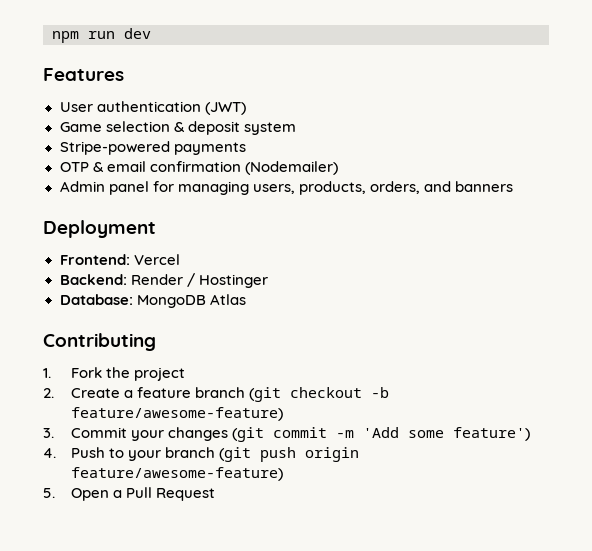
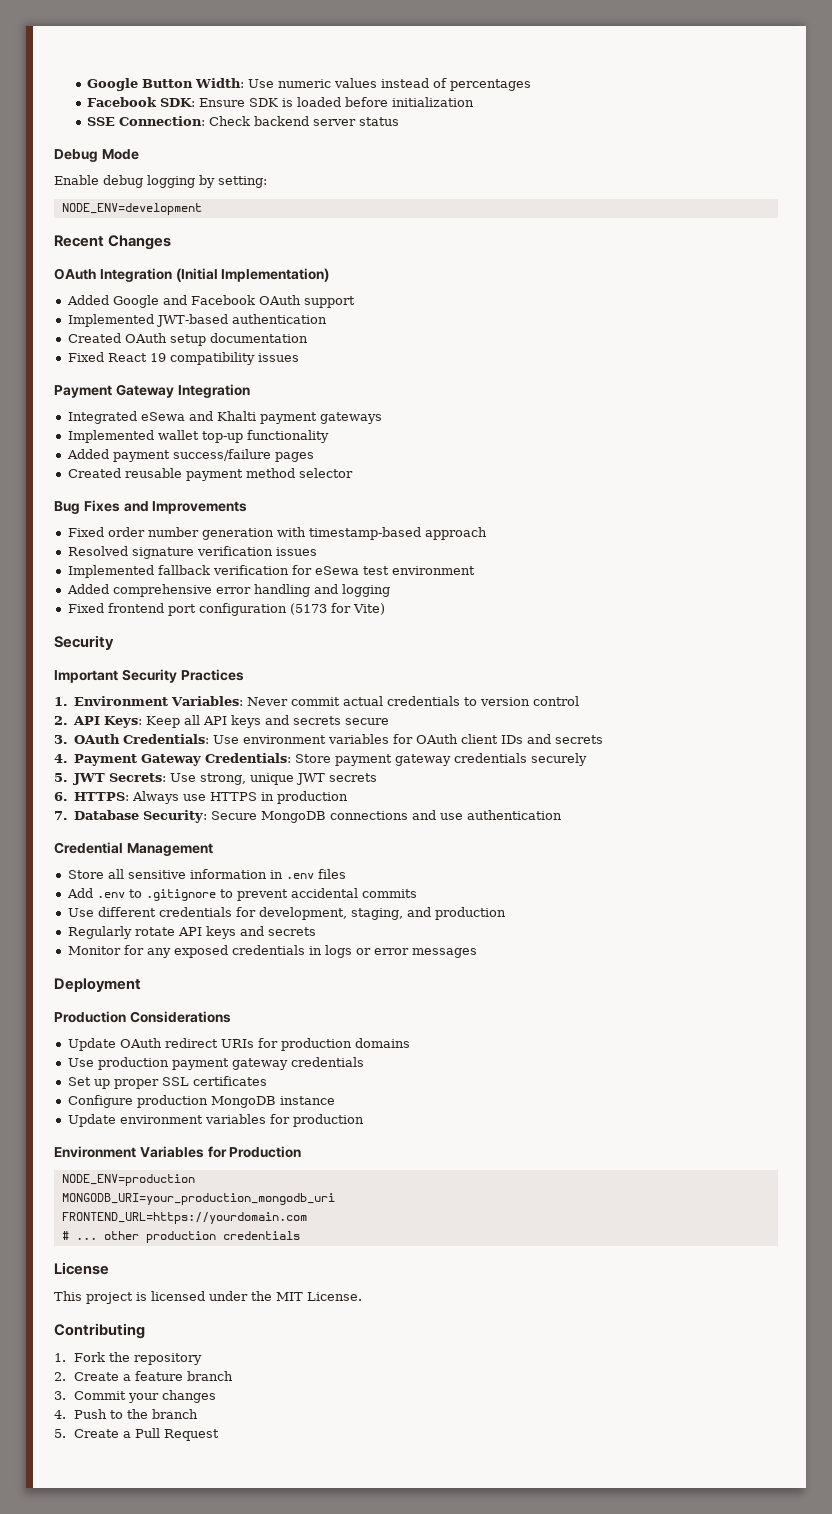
[52,28,151,43] [43,68,124,81] [59,101,246,115] [59,121,296,135] [59,141,246,155] [59,161,338,175] [59,181,513,195] [43,220,156,238] [59,254,180,265] [59,273,268,288] [59,294,246,308] npm run dev // Features // User authentication (JWT) // Game selection & deposit system // Stripe-powered payments // OTP & email confirmation (Nodemailer) // Admin panel for managing users, products, orders, and banners // Deployment // Frontend: Vercel // Backend: Render / Hostinger // Database: MongoDB Atlas -> [87,78,532,91] [87,97,475,107] [87,116,400,126] [54,149,139,162] [54,175,267,188] [61,203,202,215] [54,235,172,250] [54,268,330,282] [66,295,355,308] [67,314,327,327] [67,333,308,346] [67,352,299,365] [54,384,250,398] [67,411,382,424] [67,430,329,443] [66,449,314,462] [67,468,353,481] [54,500,248,514] [67,527,487,540] [67,546,317,559] [67,565,475,578] [66,584,390,597] [67,603,385,616] [54,635,114,650] [54,669,244,683] [54,696,580,706] [54,715,390,728] [54,734,604,744] [54,753,588,766] [54,773,378,785] [54,791,349,804] [54,810,563,823] [54,842,213,856] [67,869,346,879] [66,888,417,901] [67,907,506,920] [67,926,316,939] [67,945,477,958] [54,978,141,992] [54,1011,231,1023] [67,1038,410,1051] [67,1057,364,1070] [67,1076,267,1089] [67,1095,335,1108] [67,1114,364,1127] [54,1146,302,1158] [61,1174,195,1186] [61,1193,335,1205] [61,1212,307,1224] [61,1231,300,1243] [54,1262,109,1275] [54,1291,362,1304] Google Button Width: Use numeric values instead of percentages // Facebook SDK: Ensure SDK is loaded before initialization // SSE Connection: Check backend server status // Debug Mode // Enable debug logging by setting: // NODE_ENV=development // Recent Changes // OAuth Integration (Initial Implementation) // Added Google and Facebook OAuth support // Implemented JWT-based authentication // Created OAuth setup documentation // Fixed React 19 compatibility issues // Payment Gateway Integration // Integrated eSewa and Khalti payment gateways // Implemented wallet top-up functionality // Added payment success/failure pages // Created reusable payment method selector // Bug Fixes and Improvements // Fixed order number generation with timestamp-based approach // Resolved signature verification issues // Implemented fallback verification for eSewa test environment // Added comprehensive error handling and logging // Fixed frontend port configuration (5173 for Vite) // Security // Important Security Practices // 1. Environment Variables: Never commit actual credentials to version control // 2. API Keys: Keep all API keys and secrets secure // 3. OAuth Credentials: Use environment variables for OAuth client IDs and secrets // 4. Payment Gateway Credentials: Store payment gateway credentials securely // 5. JWT Secrets: Use strong, unique JWT secrets // 6. HTTPS: Always use HTTPS in production // 7. Database Security: Secure MongoDB connections and use authentication // Credential Management // Store all sensitive information in .env files // Add .env to .gitignore to prevent accidental commits // Use different credentials for development, staging, and production // Regularly rotate API keys and secrets // Monitor for any exposed credentials in logs or error messages // Deployment // Production Considerations // Update OAuth redirect URIs for production domains // Use production payment gateway credentials // Set up proper SSL certificates // Configure production MongoDB instance // Update environment variables for production // Environment Variables for Production // NODE_ENV=production // MONGODB_URI=your_production_mongodb_uri // FRONTEND_URL=https://yourdomain.com // # ... other production credentials // License // This project is licensed under the MIT License.
[133,367,185,381] project -> [133,1353,202,1365] repository
[249,387,390,402] [70,407,283,421] (git checkout -b feature/awesome-feature) -> (233, 1376) none
[231,427,530,442] (git commit -m 'Add some feature') -> (216, 1396) none
[127,447,360,462] [70,467,283,481] [43,488,109,501] your branch (git push origin feature/awesome-feature) // 5. Open -> [126,1409,198,1419] [54,1429,119,1438] the branch // 5. Create

